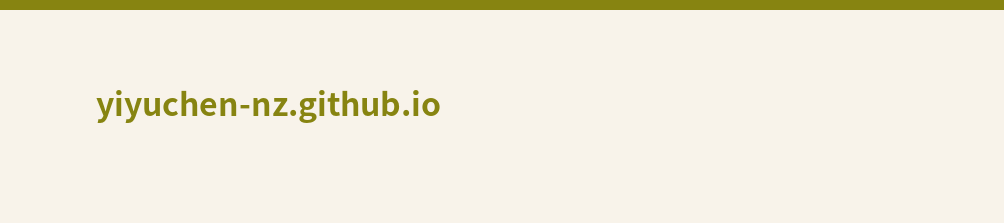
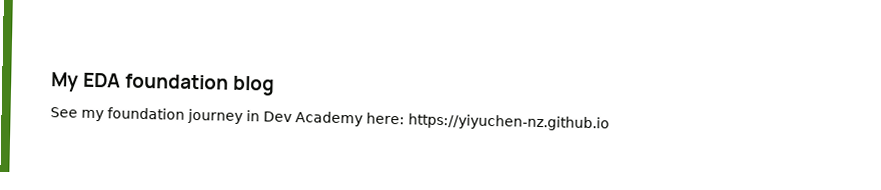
[96,90,441,124] yiyuchen-nz.github.io -> [50,72,276,96] [50,107,610,132] My EDA foundation blog // See my foundation journey in Dev Academy here: https://yiyuchen-nz.github.io

